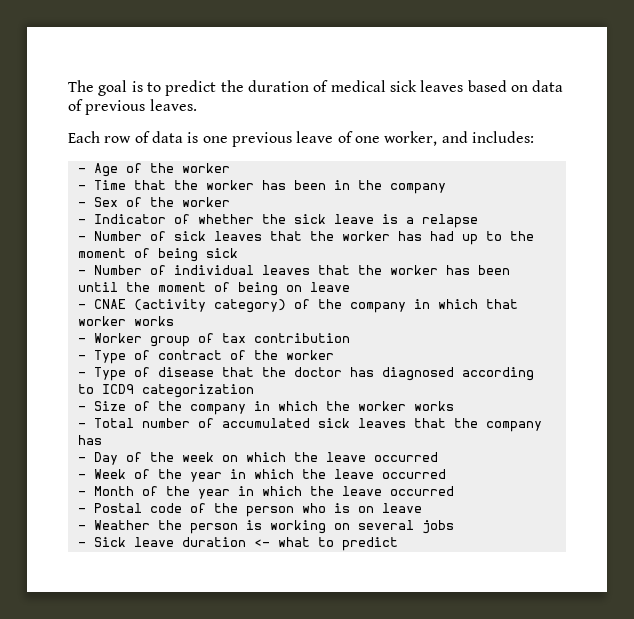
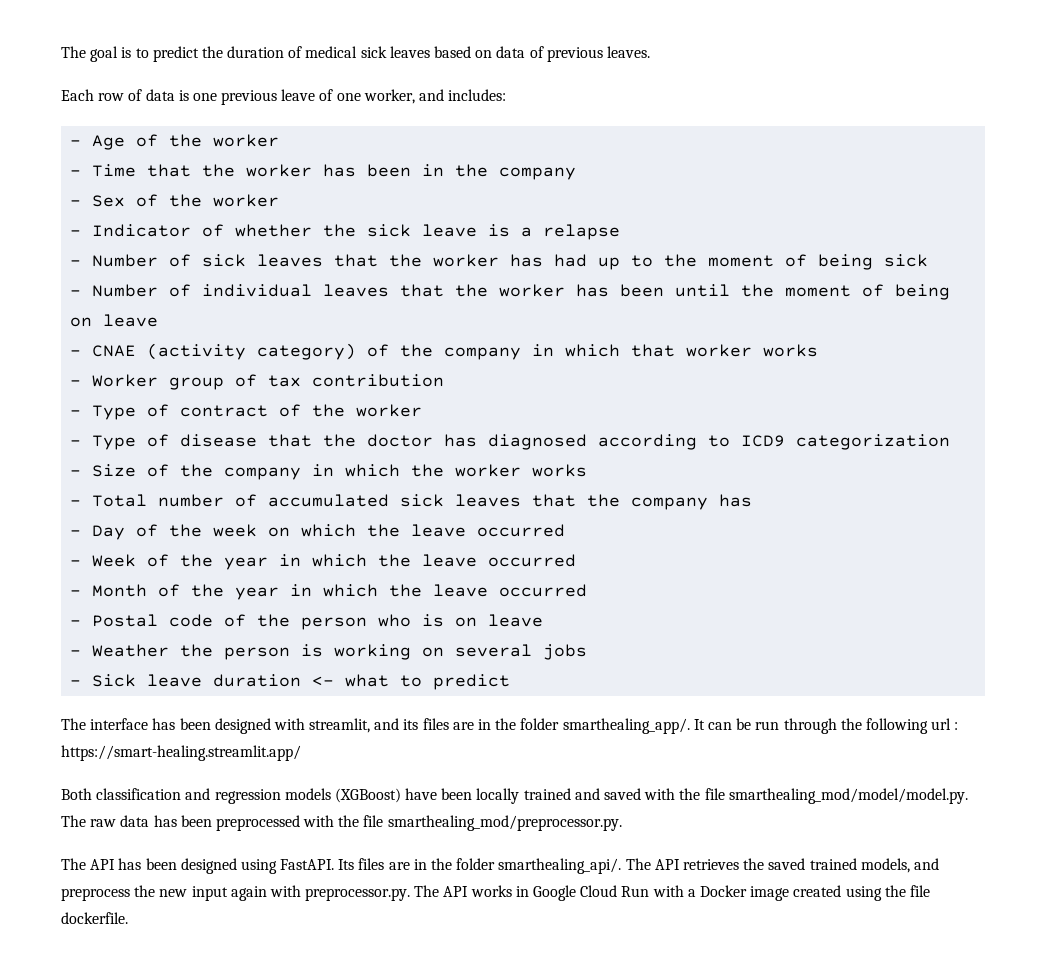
(398, 544) none -> [61,718,959,734] [61,745,301,761] [61,788,968,804] [61,815,622,831] [61,858,939,874] [61,885,930,901] [61,912,128,924] // The interface has been designed with streamlit, and its files are in the folder smarthealing_app/. It can be run through the following url : https://smart-healing.streamlit.app/ // Both classification and regression models (XGBoost) have been locally trained and saved with the file smarthealing_mod/model/model.py. The raw data has been preprocessed with the file smarthealing_mod/preprocessor.py. // The API has been designed using FastAPI. Its files are in the folder smarthealing_api/. The API retrieves the saved trained models, and preprocess the new input again with preprocessor.py. The API works in Google Cloud Run with a Docker image created using the file dockerfile.

